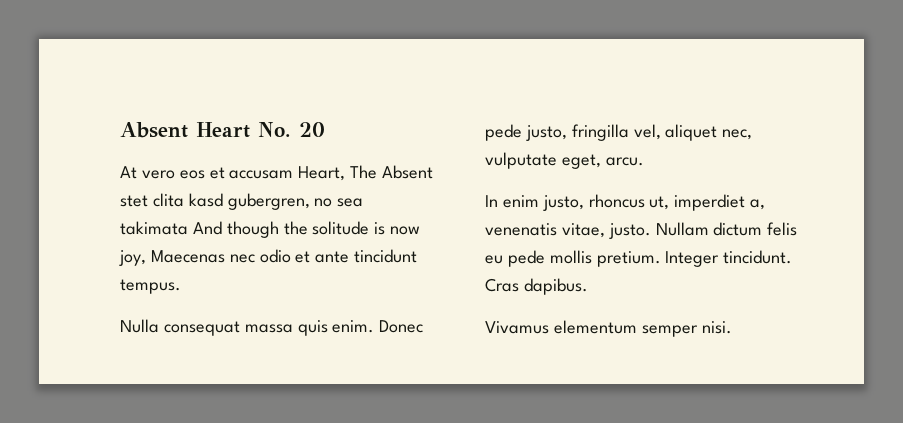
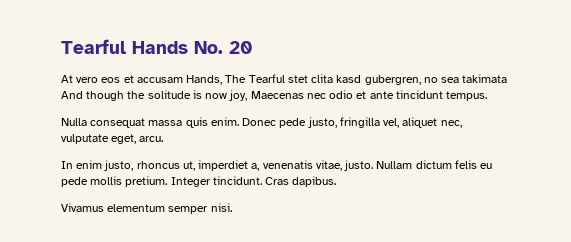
[120,122,250,138] Absent Heart -> [61,39,188,54] Tearful Hands
[298,165,434,181] Heart, The Absent -> [186,74,285,85] Hands, The Tearful

